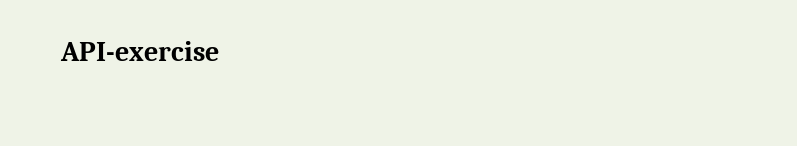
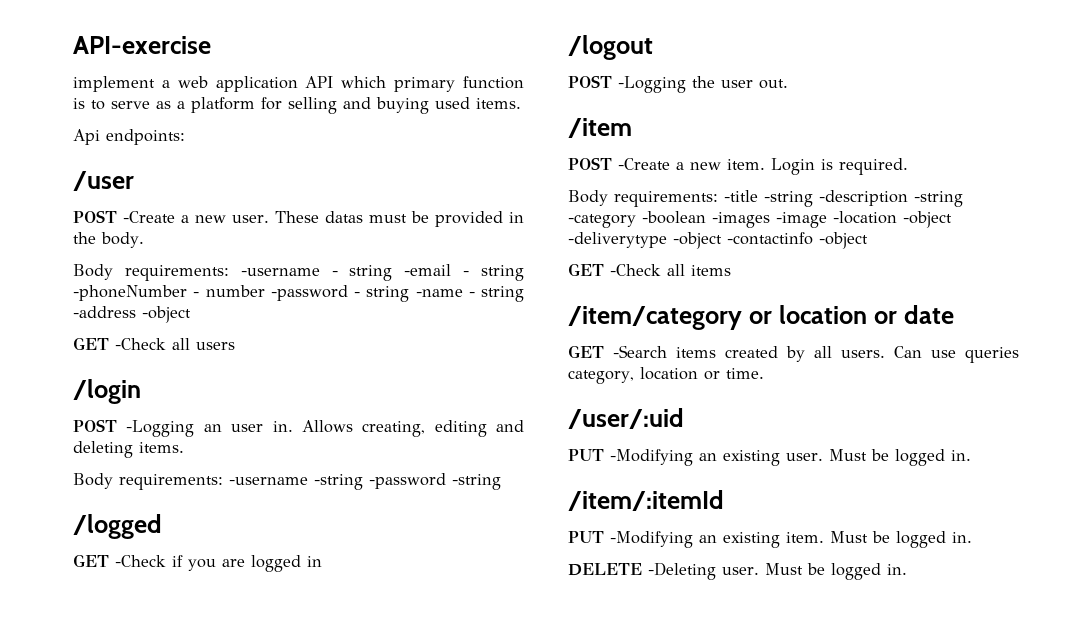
(219, 51) none -> [73,76,524,92] [73,97,521,114] [73,129,185,145] [73,171,134,191] [73,210,524,227] [73,232,144,248] [73,264,524,281] [73,285,524,302] [73,306,191,323] [73,337,235,350] [73,379,141,404] [73,419,524,437] [73,441,184,458] [73,473,501,490] [73,514,162,539] [73,554,322,572] [568,35,653,60] [568,75,788,93] [568,118,632,138] [568,157,908,175] [568,190,963,207] [568,211,952,228] [568,232,868,249] [568,263,731,276] [568,305,954,330] [568,345,1019,363] [568,367,764,384] [568,408,684,429] [568,449,971,466] [568,490,724,511] [568,531,972,548] [568,562,907,580] // implement a web application API which primary function is to serve as a platform for selling and buying used items. // Api endpoints: // /user // POST -Create a new user. These datas must be provided in the body. // Body requirements: -username - string -email - string -phoneNumber - number -password - string -name - string -address -object // GET -Check all users // /login // POST -Logging an user in. Allows creating, editing and deleting items. // Body requirements: -username -string -password -string // /logged // GET -Check if you are logged in // /logout // POST -Logging the user out. // /item // POST -Create a new item. Login is required. // Body requirements: -title -string -description -string -category -boolean -images -image -location -object -deliverytype -object -contactinfo -object // GET -Check all items // /item/category or location or date // GET -Search items created by all users. Can use queries category, location or time. // /user/:uid // PUT -Modifying an existing user. Must be logged in. // /item/:itemId // PUT -Modifying an existing item. Must be logged in. // DELETE -Deleting user. Must be logged in.

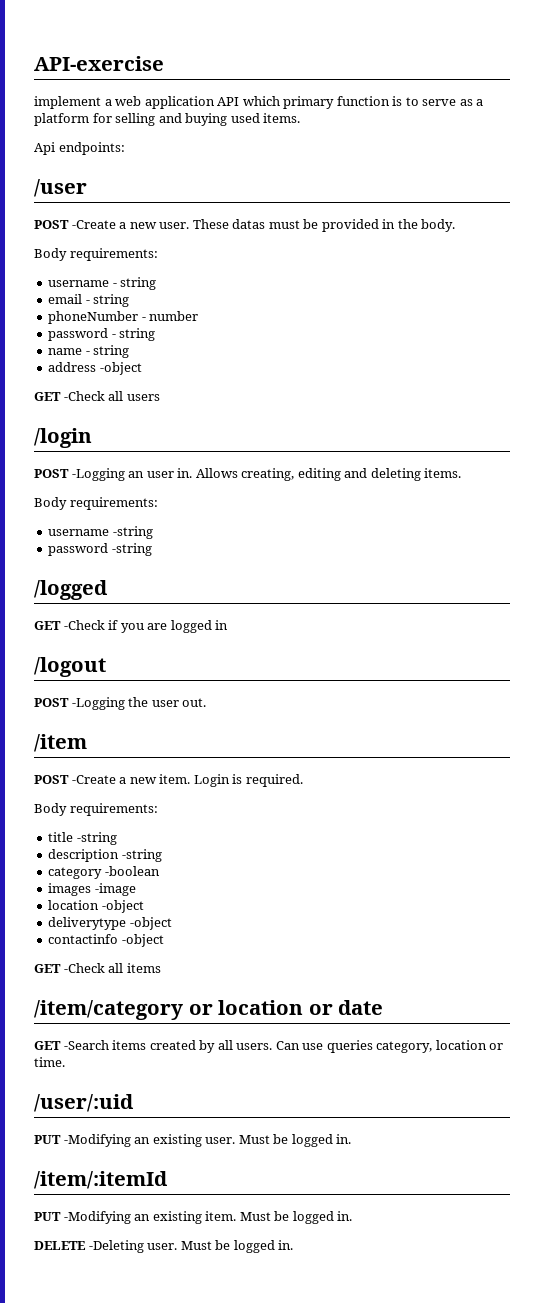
[240,264,524,281] [73,285,187,301] -username - string -email - string -phoneNumber -> [48,277,157,290] [48,294,130,307] [48,311,139,324] // username - string // email - string // phoneNumber
[270,285,524,302] [73,306,136,318] -password - string -name - string -address -> [48,328,156,341] [48,345,130,358] [48,362,97,372] // password - string // name - string // address
[229,473,446,490] -username -string -password -> [48,526,153,539] [48,543,109,556] // username -string // password
[724,190,963,207] [568,214,636,228] -title -string -description -string -category -> [48,832,117,845] [48,849,162,862] [48,867,103,879] // title -string // description -string // category
[712,212,770,228] -images -> [48,883,92,896] // images
[833,211,952,228] [568,232,813,249] -location -object -deliverytype -object -contactinfo -> [48,900,144,913] [48,917,172,930] [48,934,119,944] // location -object // deliverytype -object // contactinfo

